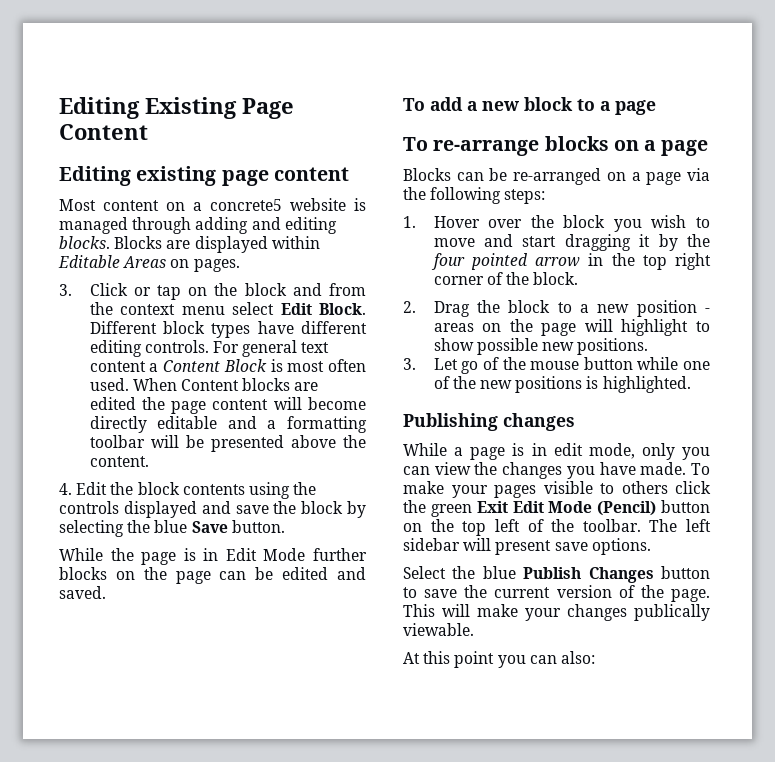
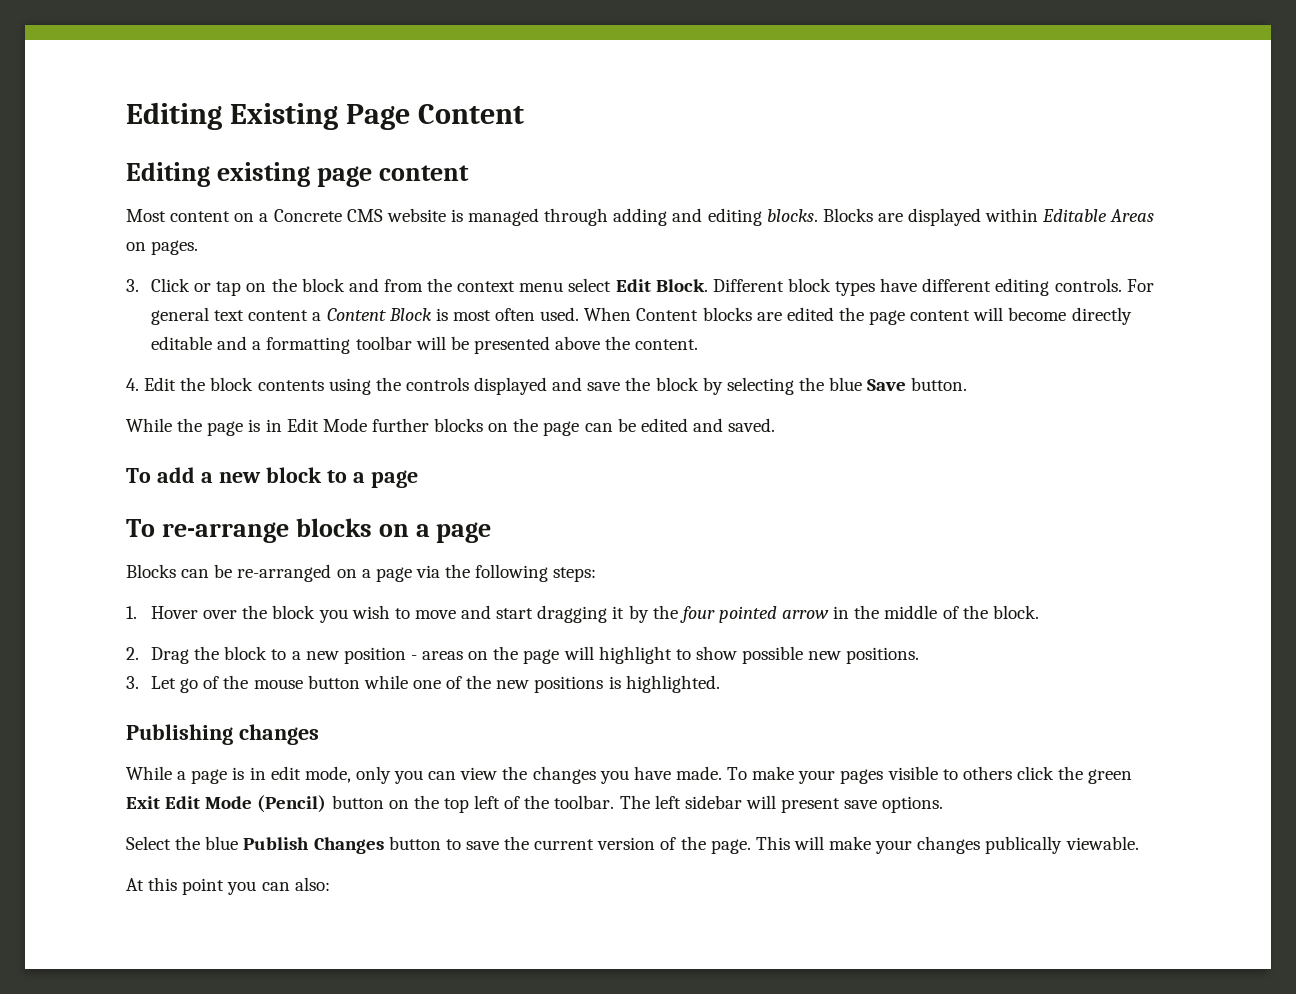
[210,199,282,211] concrete5 -> [273,209,383,222] Concrete CMS
[642,253,711,270] [433,276,484,285] top right corner -> [884,605,938,619] middle

